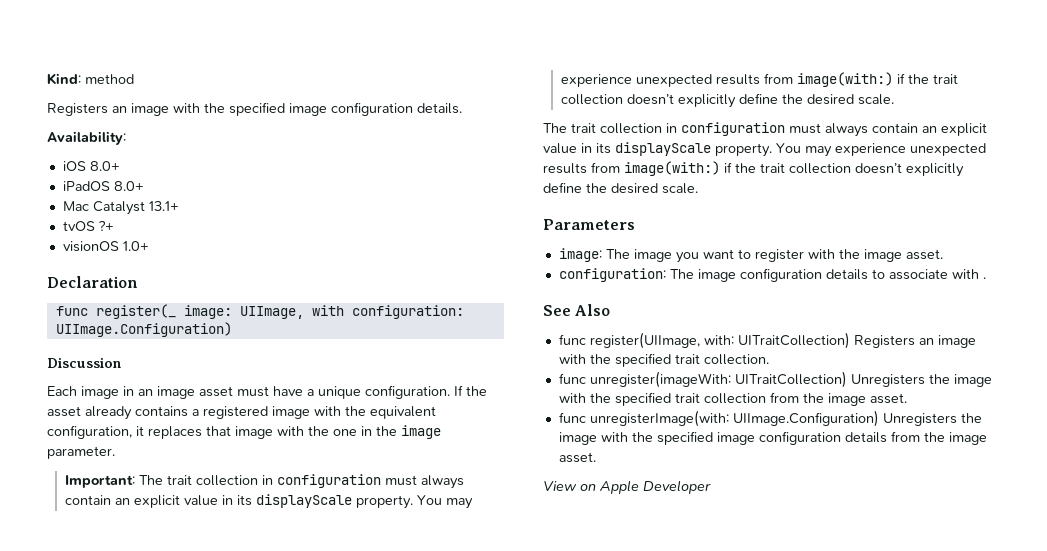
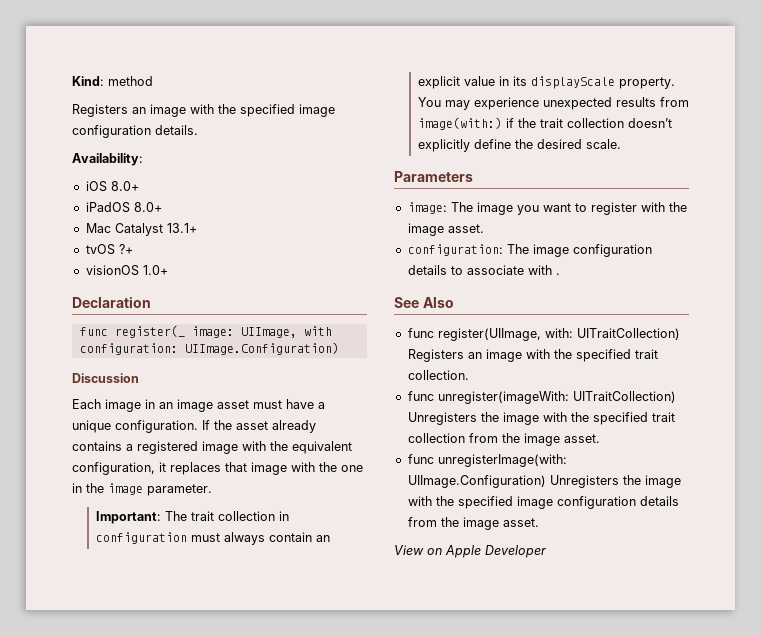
[543,122,987,137] [543,142,986,157] [543,161,964,177] [543,182,698,194] // The trait collection in configuration must always contain an explicit value in its displayScale property. You may experience unexpected results from image(with:) if the trait collection doesn’t explicitly define the desired scale. -> (621, 144) none

